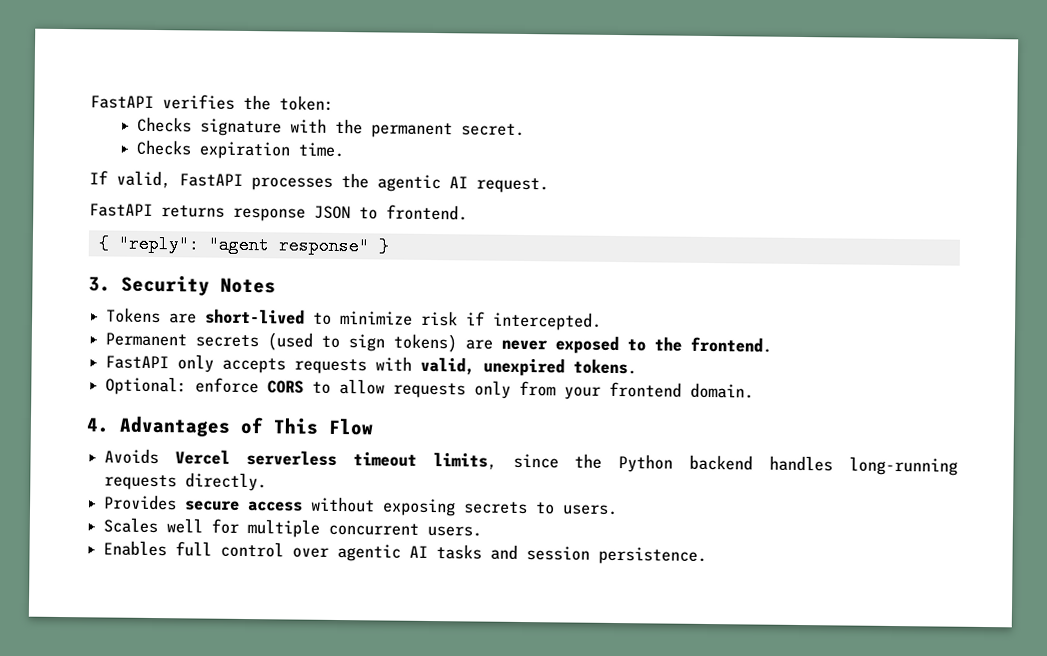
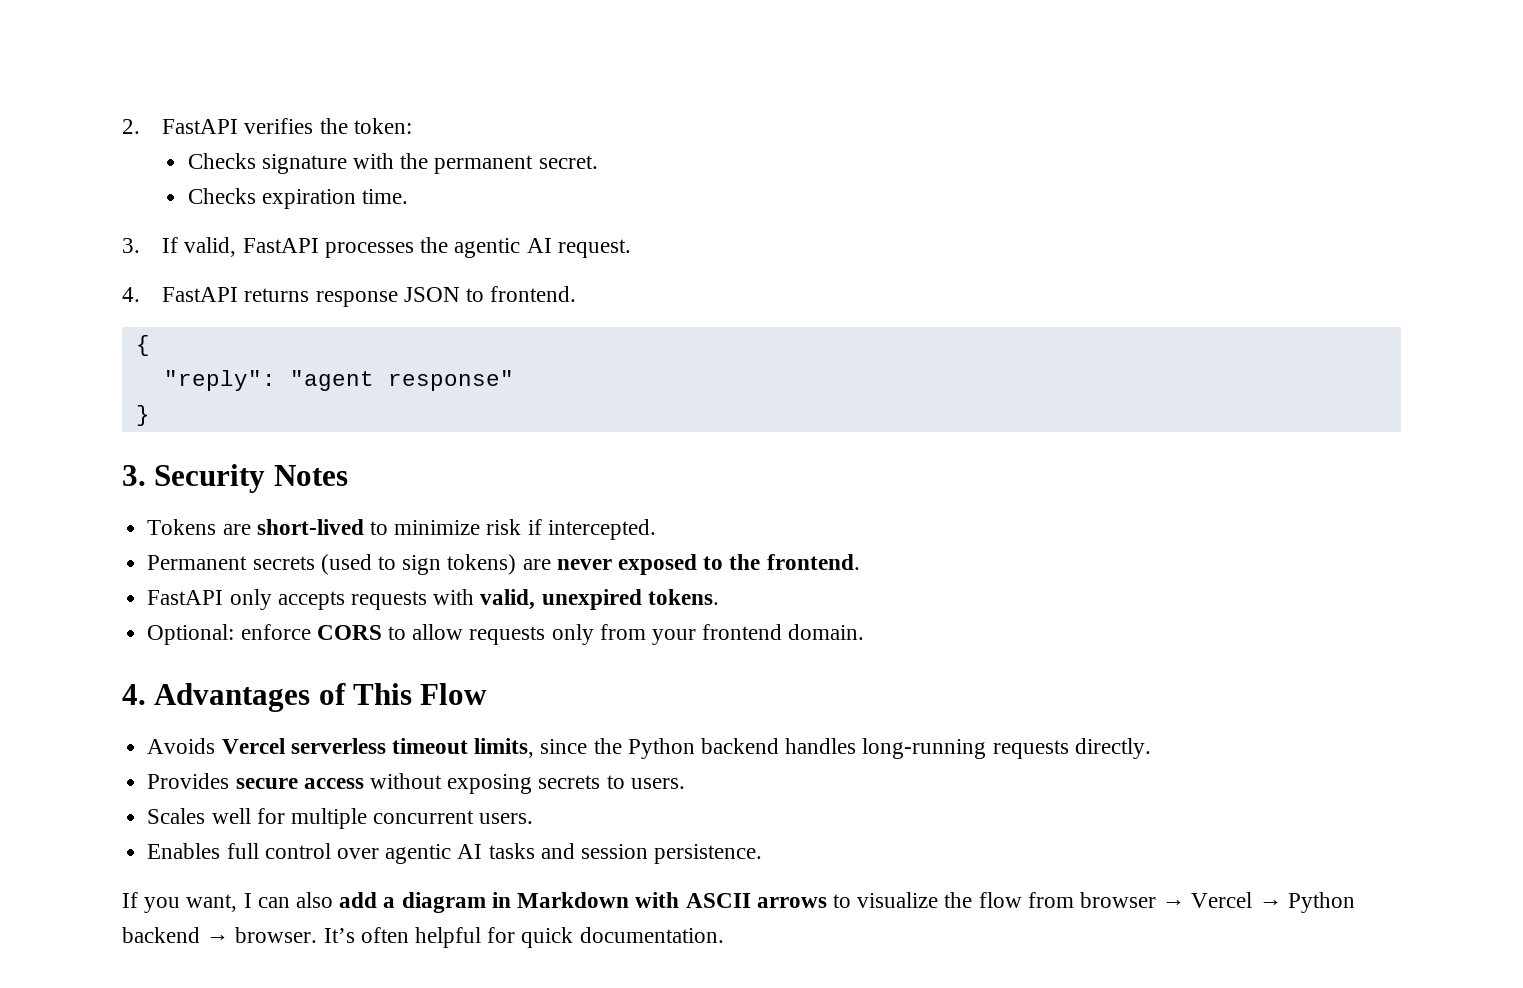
(90, 102) none -> [122,119,140,134] 2.
(344, 150) none -> [122,238,140,253] 3.
(549, 185) none -> [122,287,140,302] 4.
(109, 243) none -> (150, 345) //
(369, 246) none -> (514, 380) //
(708, 556) none -> [122,892,1355,913] [122,927,724,948] // If you want, I can also add a diagram in Markdown with ASCII arrows to visualize the flow from browser → Vercel → Python backend → browser. It’s often helpful for quick documentation.

